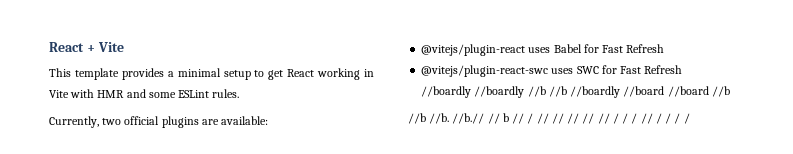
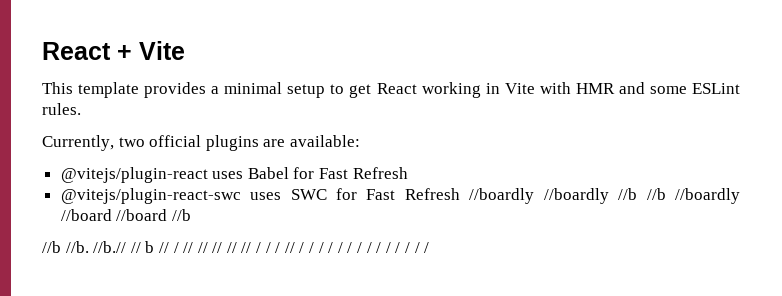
(690, 118) none -> [337,242,430,253] / / / / / / / / / /

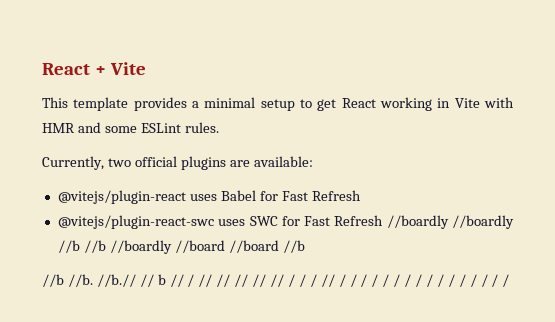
(430, 247) none -> [491,274,510,287] / /

